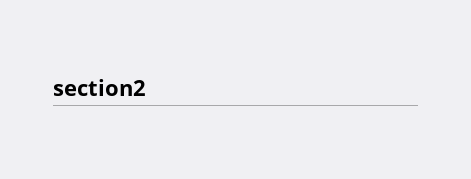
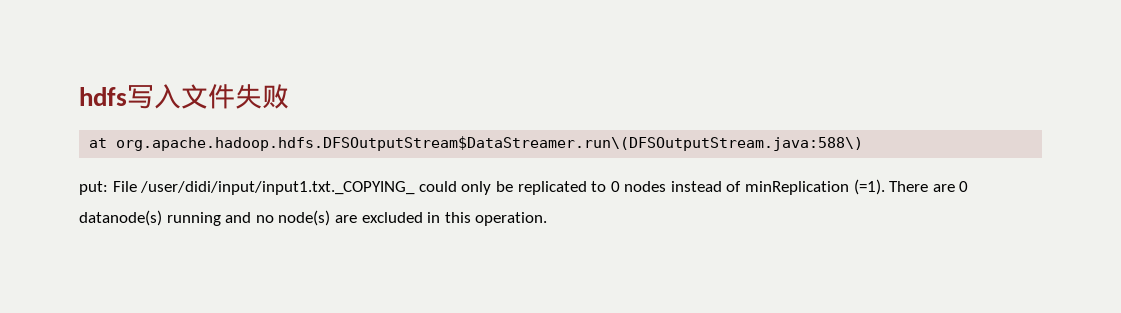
[53,79,146,96] section2 -> [79,84,289,109] [89,136,864,151] [79,179,969,195] [79,210,548,226] hdfs写入文件失败 // at org.apache.hadoop.hdfs.DFSOutputStream$DataStreamer.run\(DFSOutputStream.java:588\) // put: File /user/didi/input/input1.txt._COPYING_ could only be replicated to 0 nodes instead of minReplication (=1). There are 0 datanode(s) running and no node(s) are excluded in this operation.

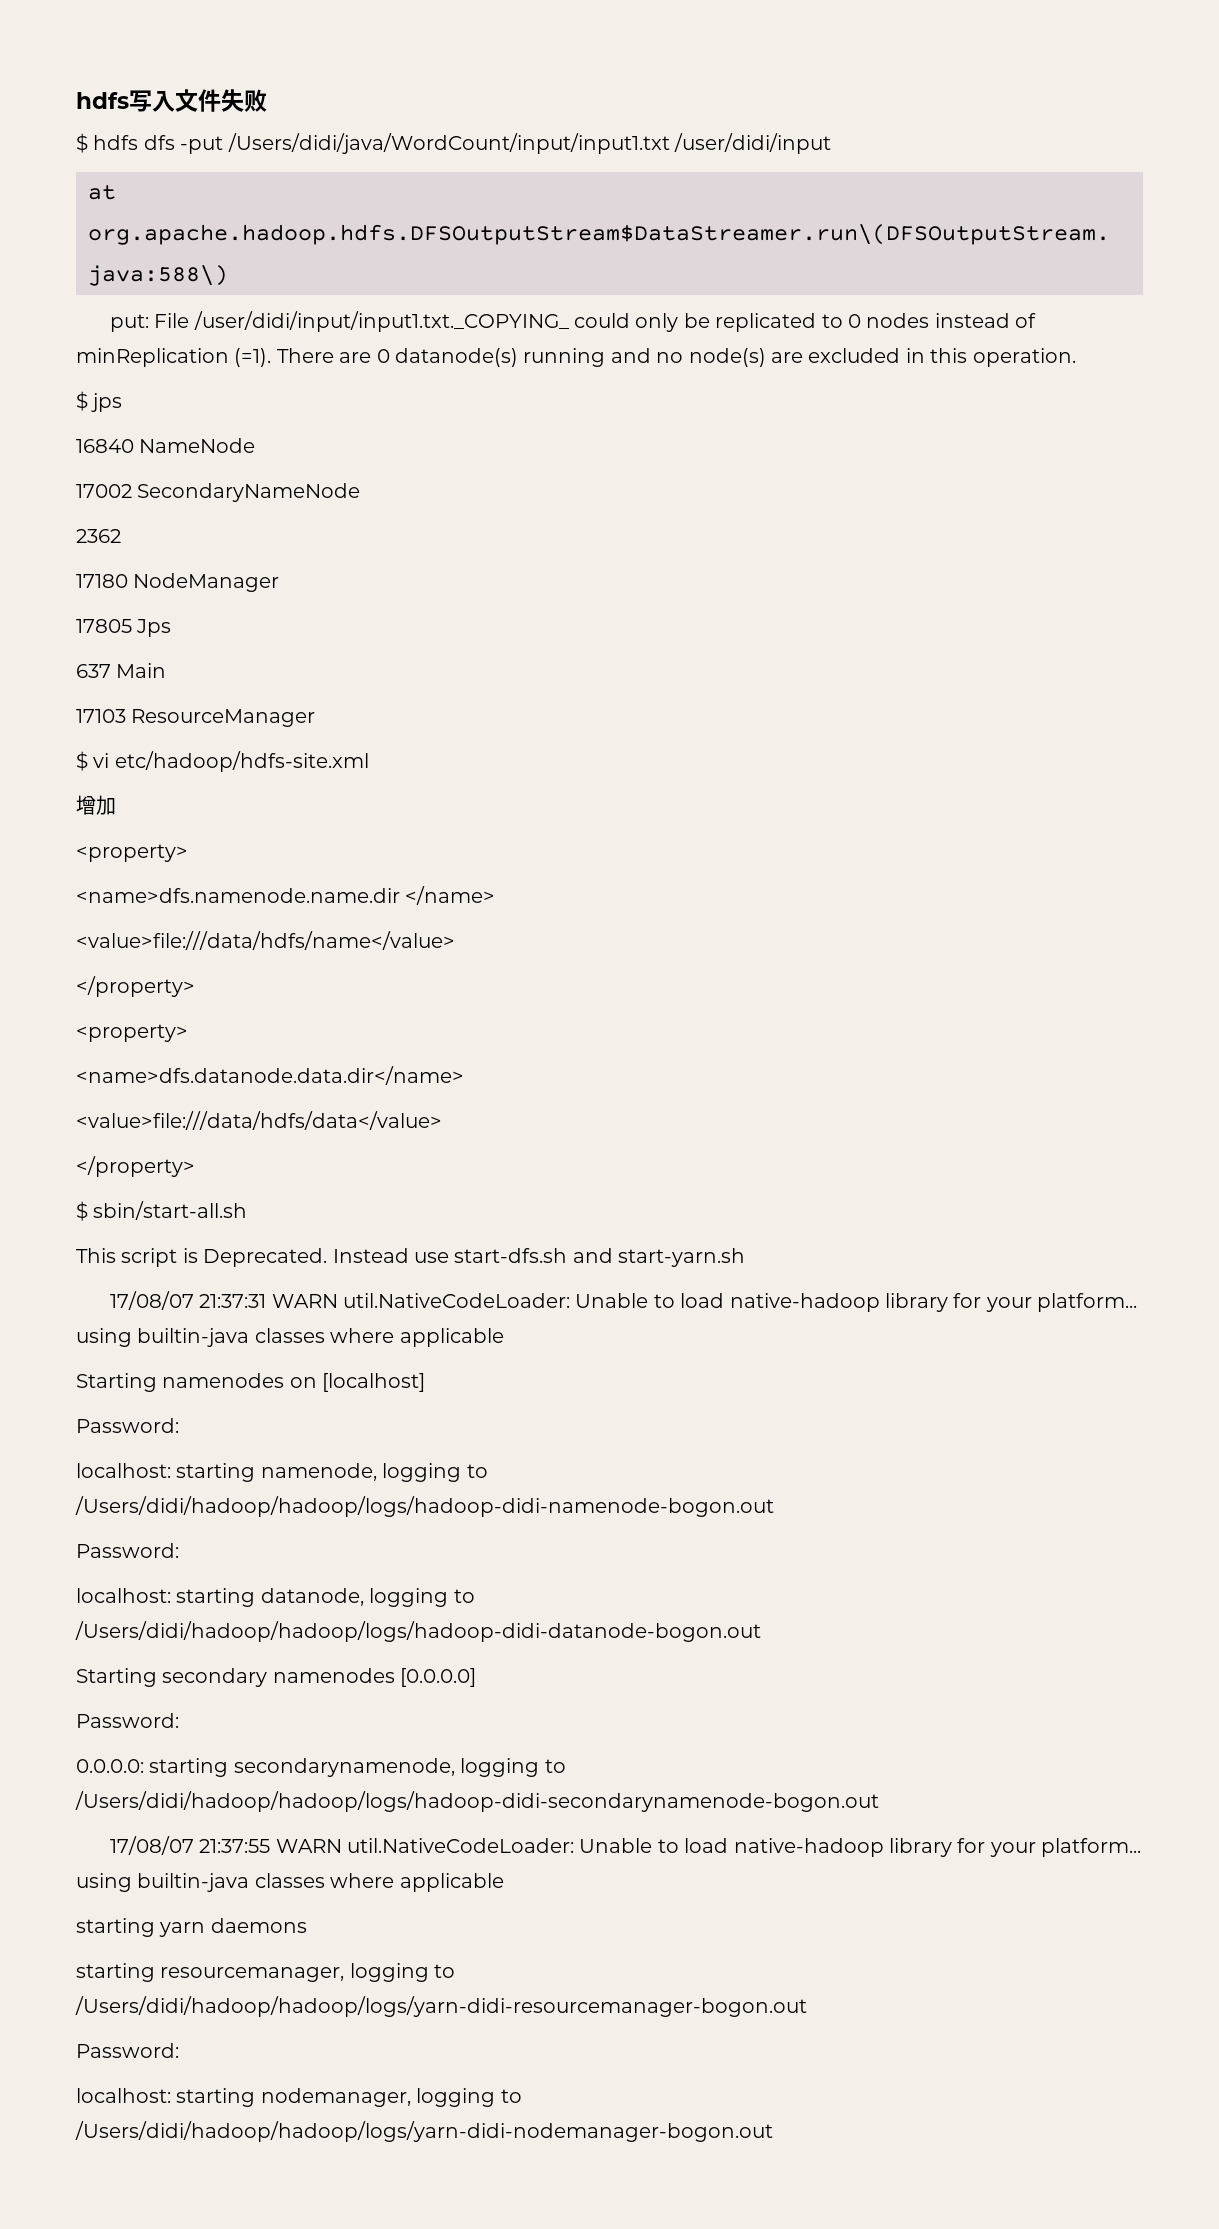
(289, 96) none -> [76,133,831,154] // $ hdfs dfs -put /Users/didi/java/WordCount/input/input1.txt /user/didi/input
(548, 219) none -> [76,391,123,412] [76,438,256,453] [76,483,361,502] [76,529,121,543] [76,573,280,592] [76,619,172,637] [76,663,167,678] [76,709,316,727] [76,751,369,772] [76,795,116,815] [76,844,188,862] [76,886,496,905] [76,931,455,950] [76,976,195,997] [76,1024,188,1042] [76,1066,464,1085] [76,1111,442,1130] [76,1156,195,1177] [76,1201,248,1221] [76,1248,746,1267] [109,1291,1138,1312] [76,1328,504,1347] [76,1373,426,1392] [76,1418,179,1433] [76,1463,488,1482] [75,1496,774,1517] [76,1543,179,1558] [76,1588,475,1607] [75,1621,761,1642] [76,1668,477,1687] [76,1713,179,1728] [76,1758,566,1777] [75,1791,879,1812] [109,1836,1142,1857] [76,1873,504,1892] [76,1918,307,1937] [76,1963,456,1982] [75,1996,807,2017] [76,2043,179,2058] [76,2088,522,2107] [75,2121,773,2142] // $ jps // 16840 NameNode // 17002 SecondaryNameNode // 2362 // 17180 NodeManager // 17805 Jps // 637 Main // 17103 ResourceManager // $ vi etc/hadoop/hdfs-site.xml // 增加 // <property> // <name>dfs.namenode.name.dir </name> // <value>file:///data/hdfs/name</value> // </property> // <property> // <name>dfs.datanode.data.dir</name> // <value>file:///data/hdfs/data</value> // </property> // $ sbin/start-all.sh // This script is Deprecated. Instead use start-dfs.sh and start-yarn.sh // 17/08/07 21:37:31 WARN util.NativeCodeLoader: Unable to load native-hadoop library for your platform... using builtin-java classes where applicable // Starting namenodes on [localhost] // Password: // localhost: starting namenode, logging to /Users/didi/hadoop/hadoop/logs/hadoop-didi-namenode-bogon.out // Password: // localhost: starting datanode, logging to /Users/didi/hadoop/hadoop/logs/hadoop-didi-datanode-bogon.out // Starting secondary namenodes [0.0.0.0] // Password: // 0.0.0.0: starting secondarynamenode, logging to /Users/didi/hadoop/hadoop/logs/hadoop-didi-secondarynamenode-bogon.out // 17/08/07 21:37:55 WARN util.NativeCodeLoader: Unable to load native-hadoop library for your platform... using builtin-java classes where applicable // starting yarn daemons // starting resourcemanager, logging to /Users/didi/hadoop/hadoop/logs/yarn-didi-resourcemanager-bogon.out // Password: // localhost: starting nodemanager, logging to /Users/didi/hadoop/hadoop/logs/yarn-didi-nodemanager-bogon.out

